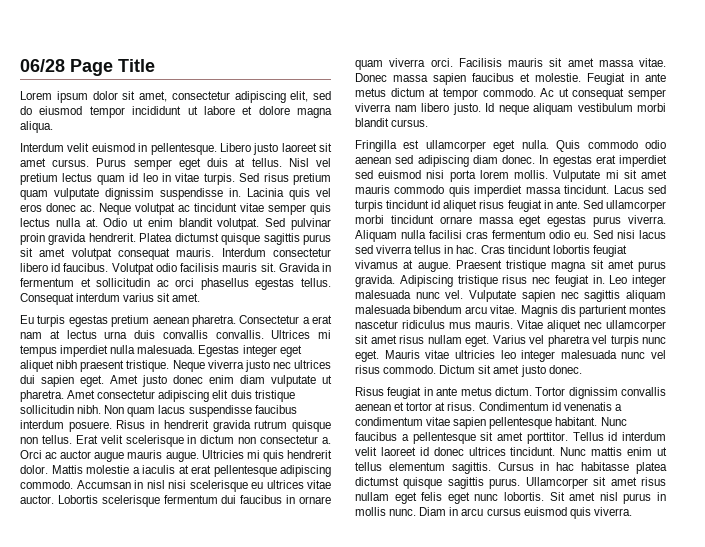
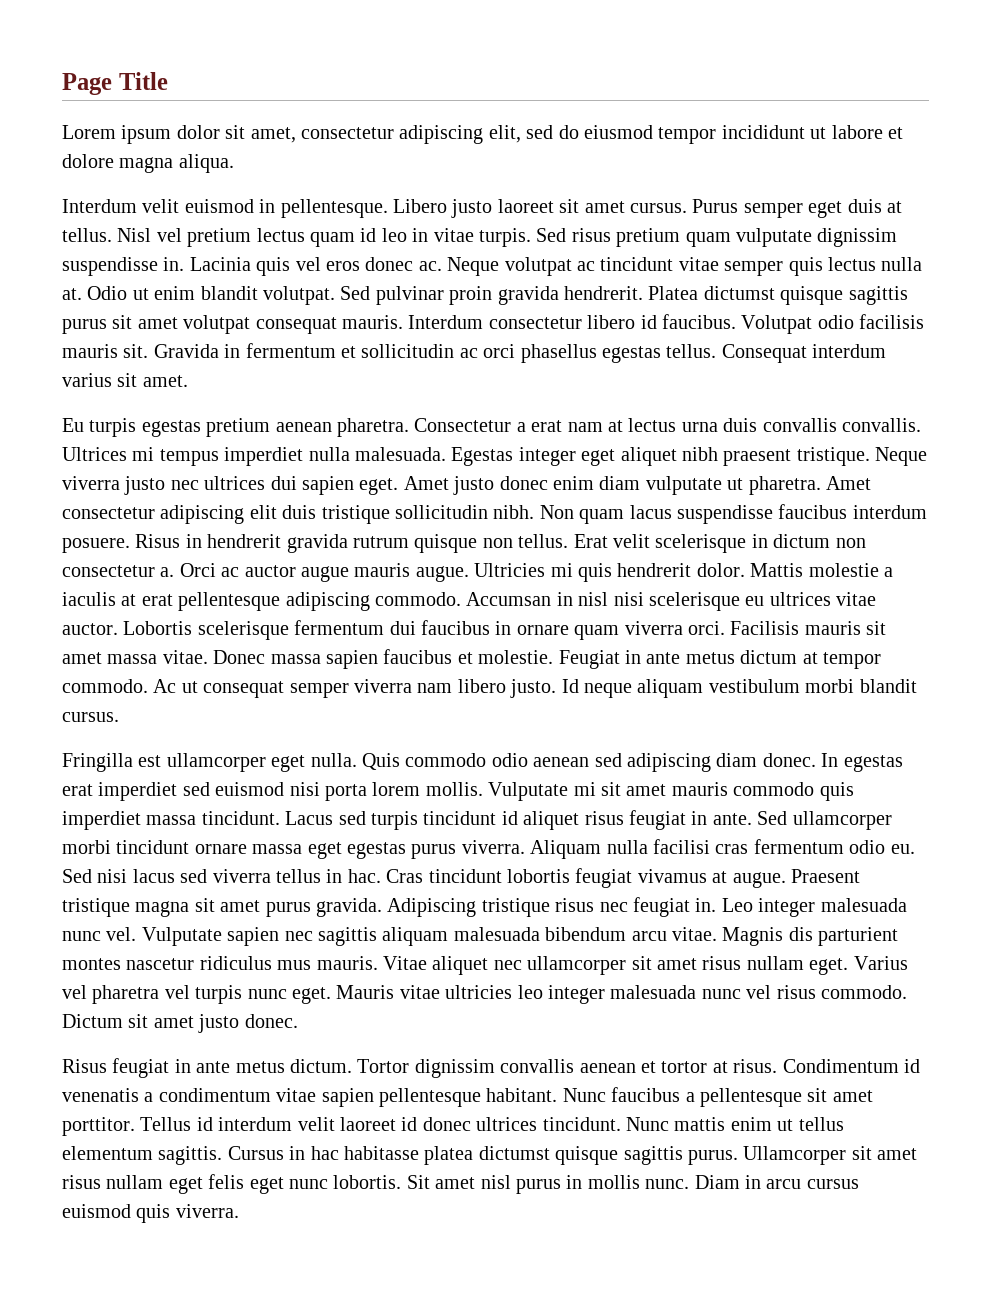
[20,59,65,72] 06/28 -> (62, 84) none

